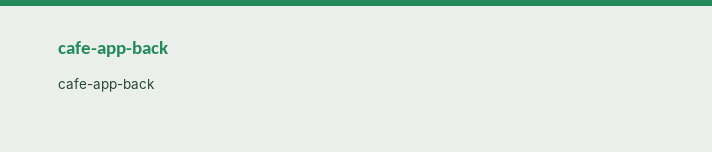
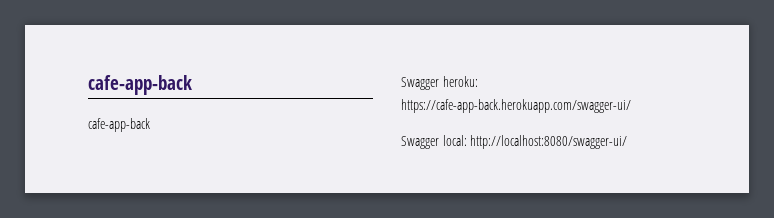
(155, 85) none -> [401,76,478,90] [401,99,631,113] [401,135,628,149] // Swagger heroku: https://cafe-app-back.herokuapp.com/swagger-ui/ // Swagger local: http://localhost:8080/swagger-ui/

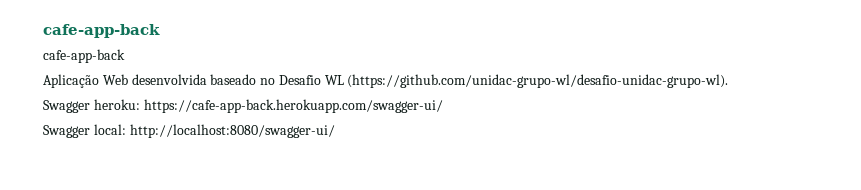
(150, 125) none -> [43,74,729,88] // Aplicação Web desenvolvida baseado no Desafio WL (https://github.com/unidac-grupo-wl/desafio-unidac-grupo-wl).

